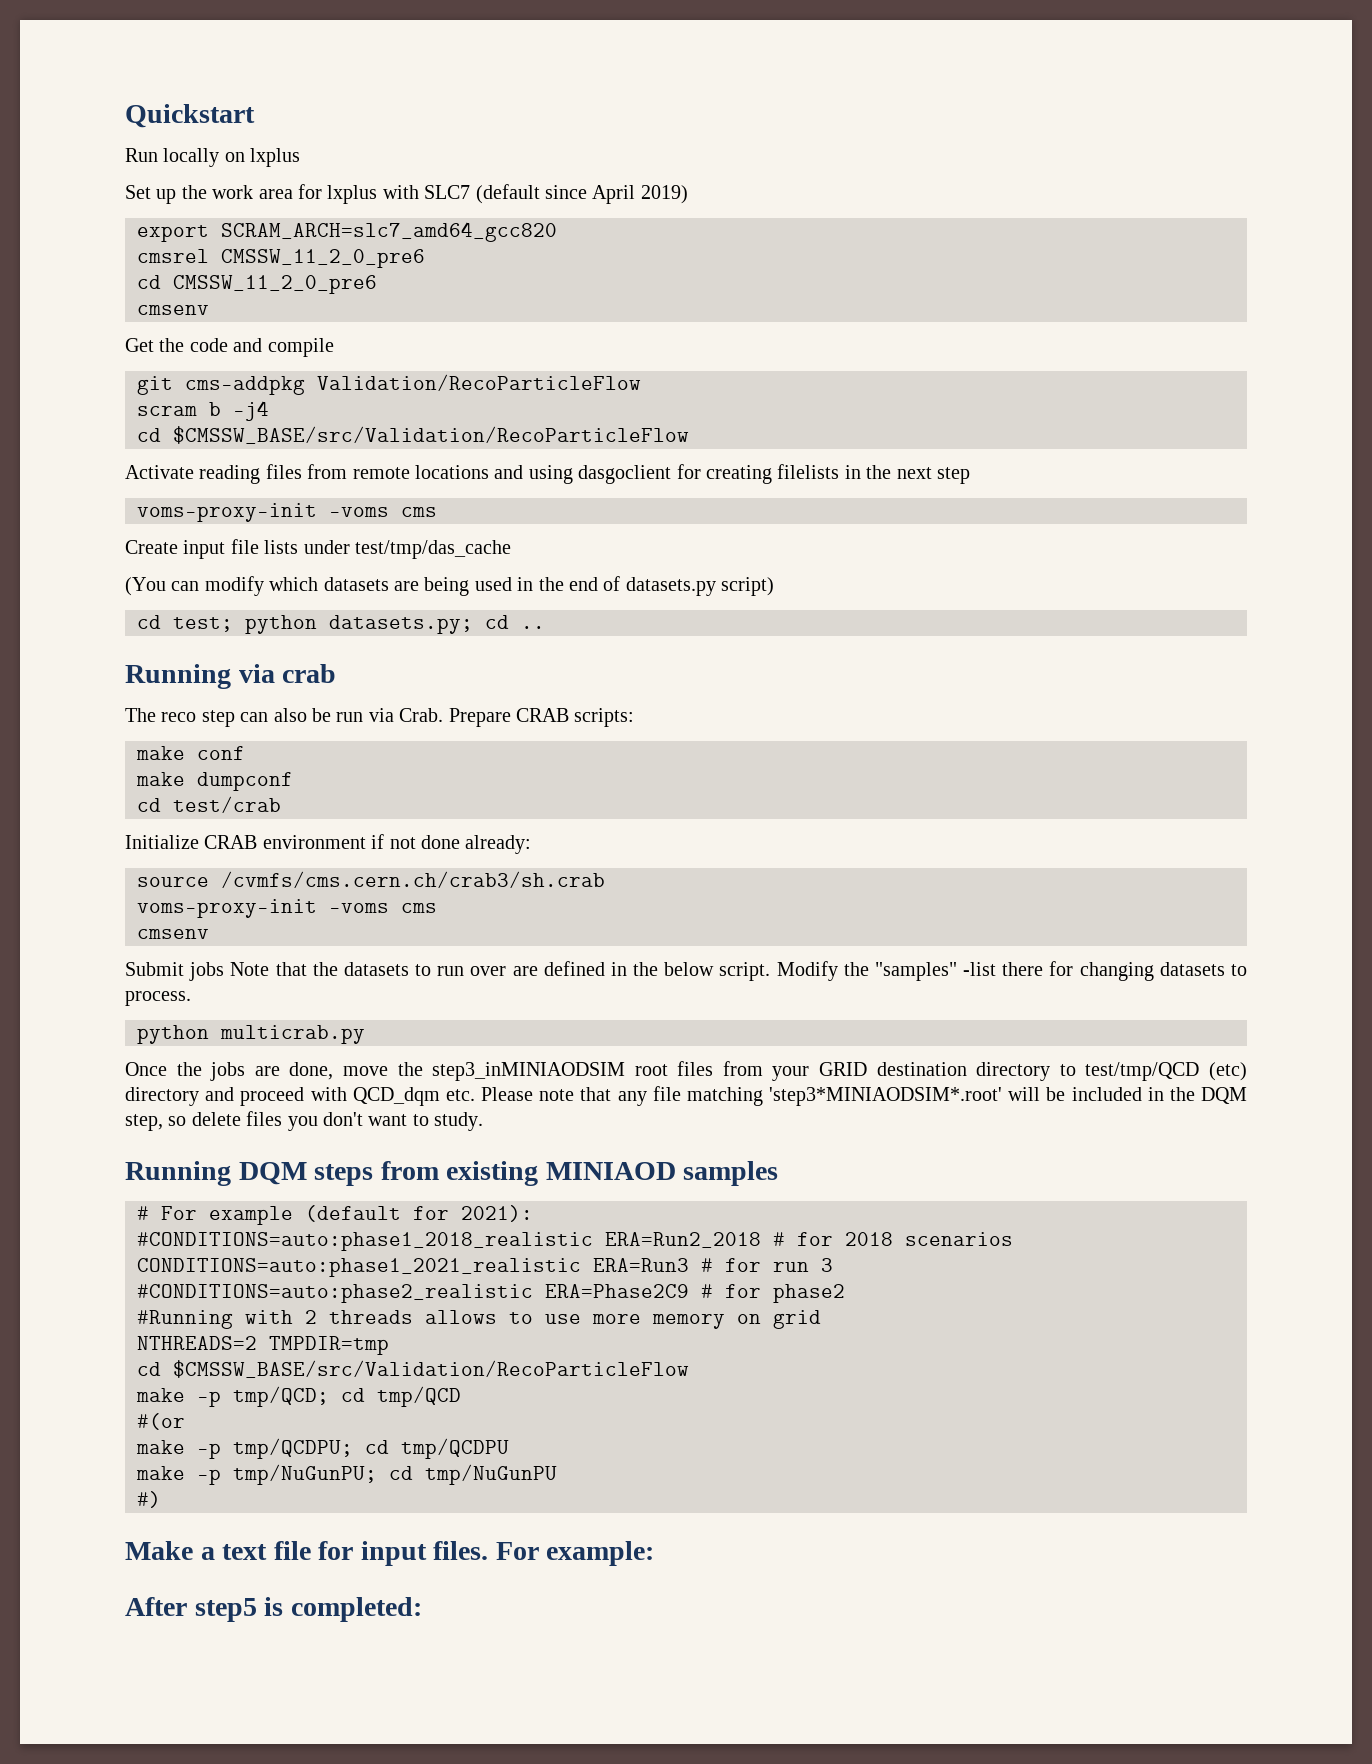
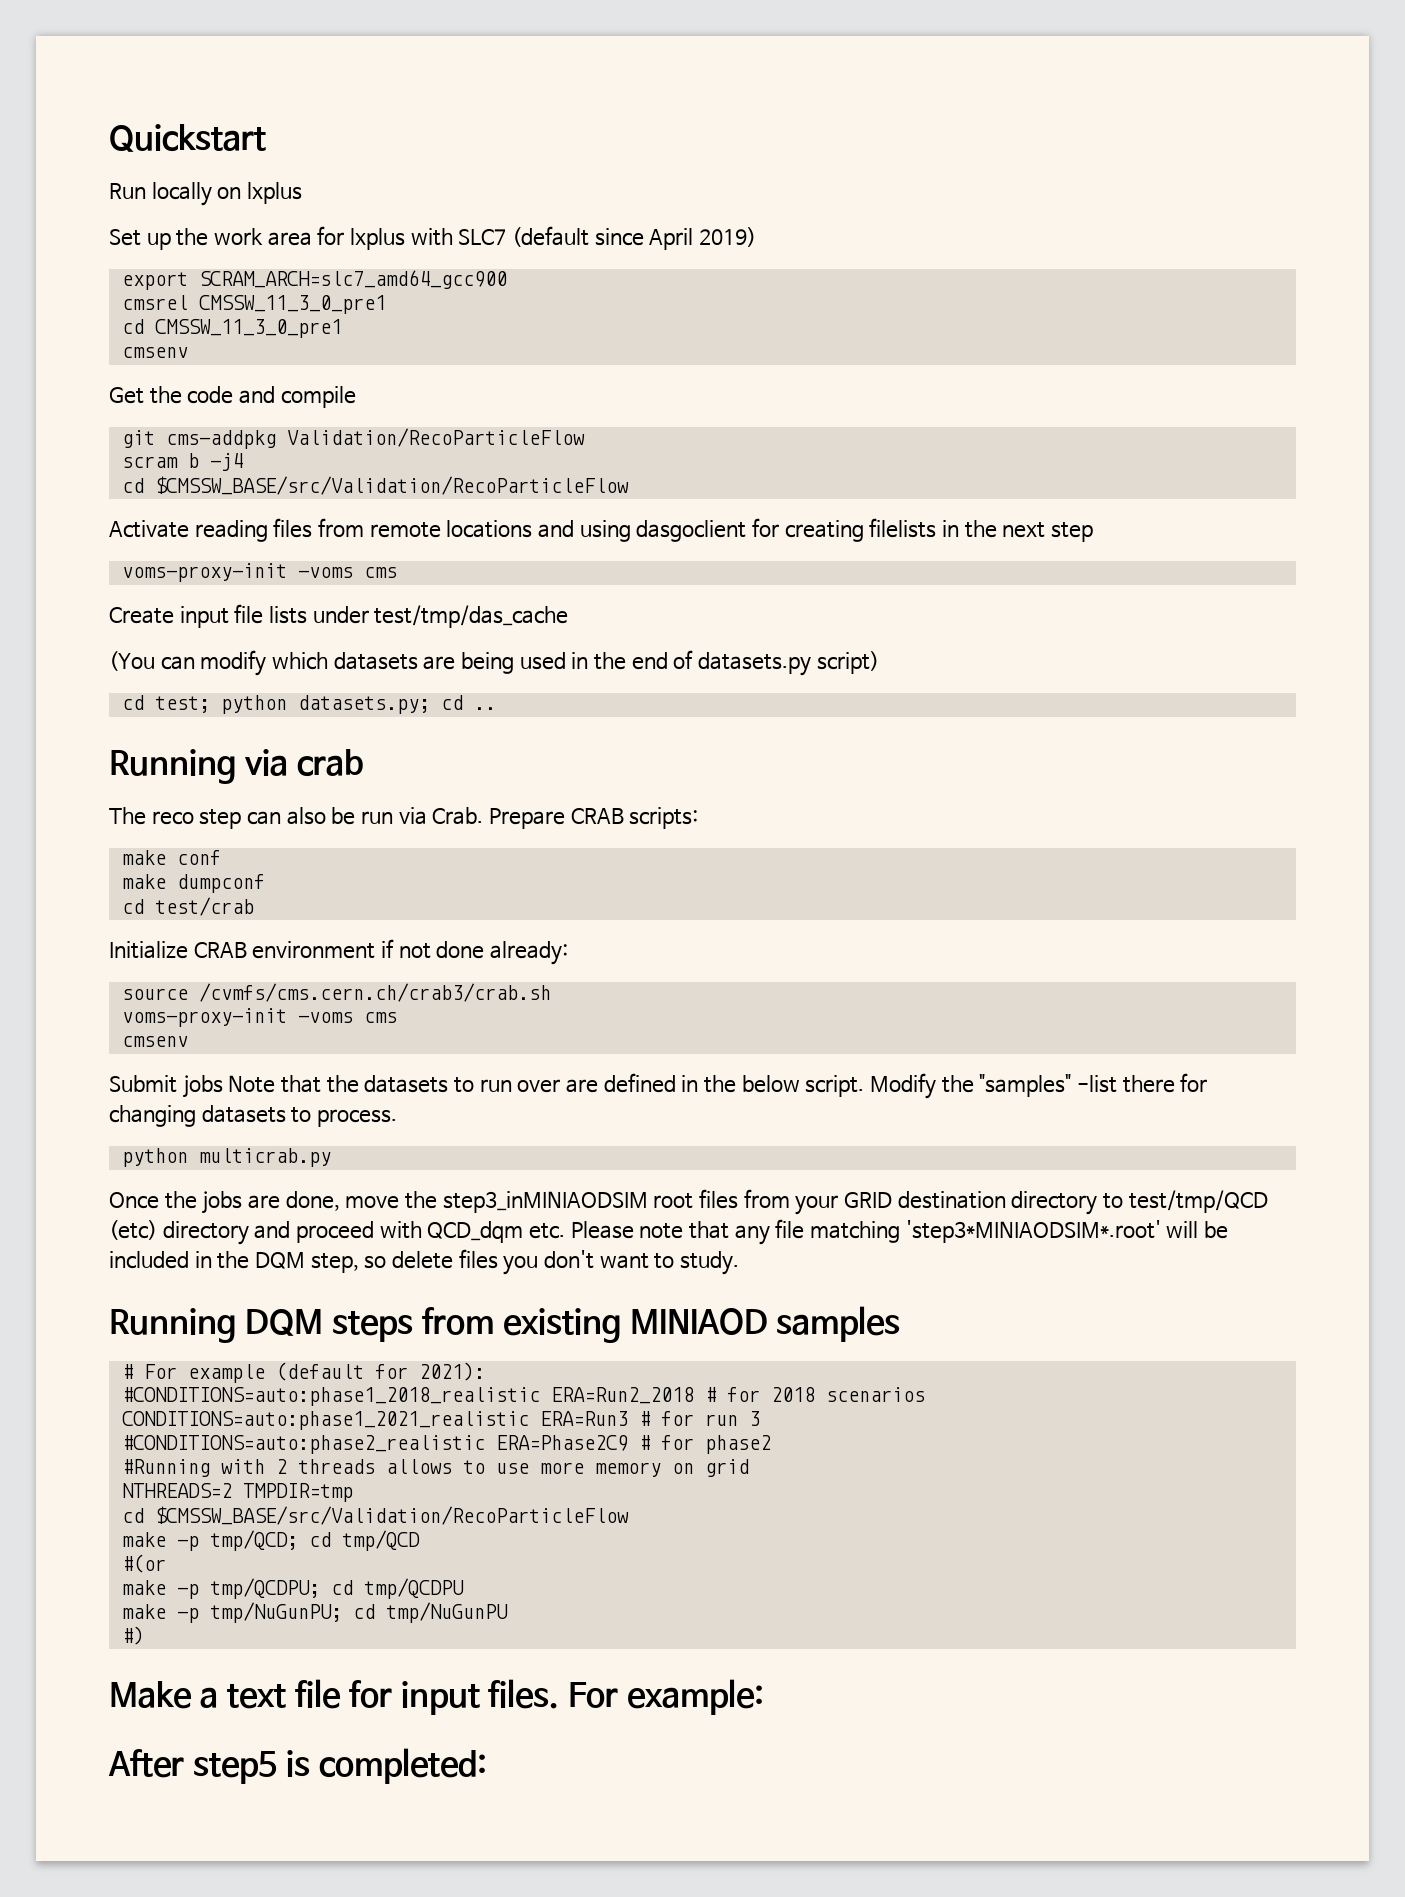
[221,222,557,242] SCRAM_ARCH=slc7_amd64_gcc820 -> [198,270,507,289] SCRAM_ARCH=slc7_amd64_gcc900
[221,249,425,268] [137,275,377,294] CMSSW_11_2_0_pre6 // cd CMSSW_11_2_0_pre6 -> [198,295,386,314] [121,319,342,338] CMSSW_11_3_0_pre1 // cd CMSSW_11_3_0_pre1
[221,871,605,888] /cvmfs/cms.cern.ch/crab3/sh.crab -> [198,983,551,1002] /cvmfs/cms.cern.ch/crab3/crab.sh

